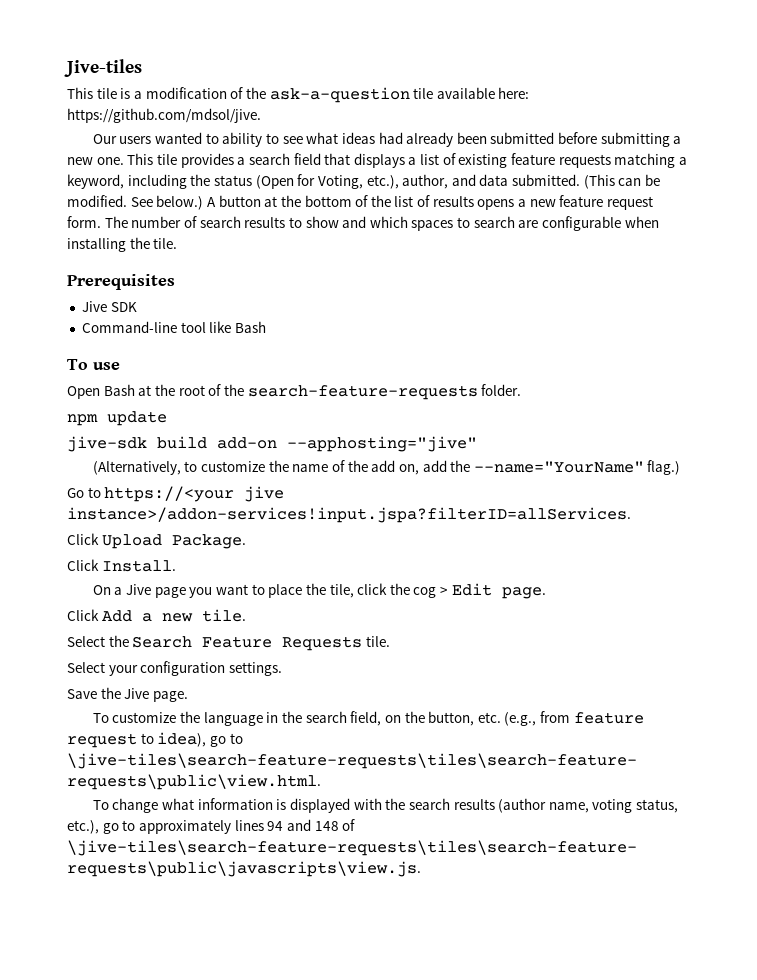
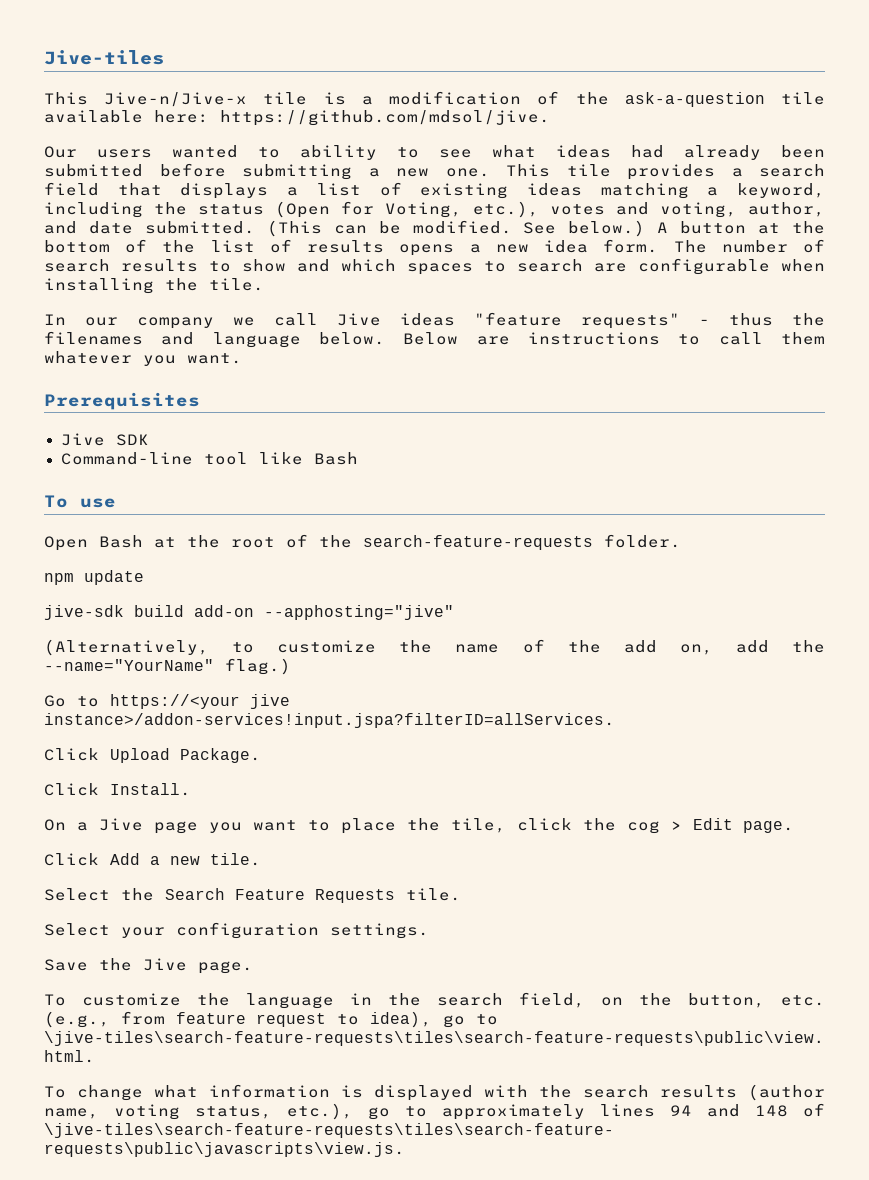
(93, 93) none -> [104,92,248,107] Jive-n/Jive-x
[511,153,611,168] feature requests -> [526,183,582,196] ideas
(399, 182) none -> [550,202,737,218] votes and voting,
[479,174,509,186] data -> [88,221,133,234] date
[559,195,653,210] feature request -> [544,240,589,253] idea
(178, 243) none -> [44,312,825,329] [44,331,825,348] [44,351,242,366] // In our company we call Jive ideas "feature requests" - thus the filenames and language below. Below are instructions to call them whatever you want.

